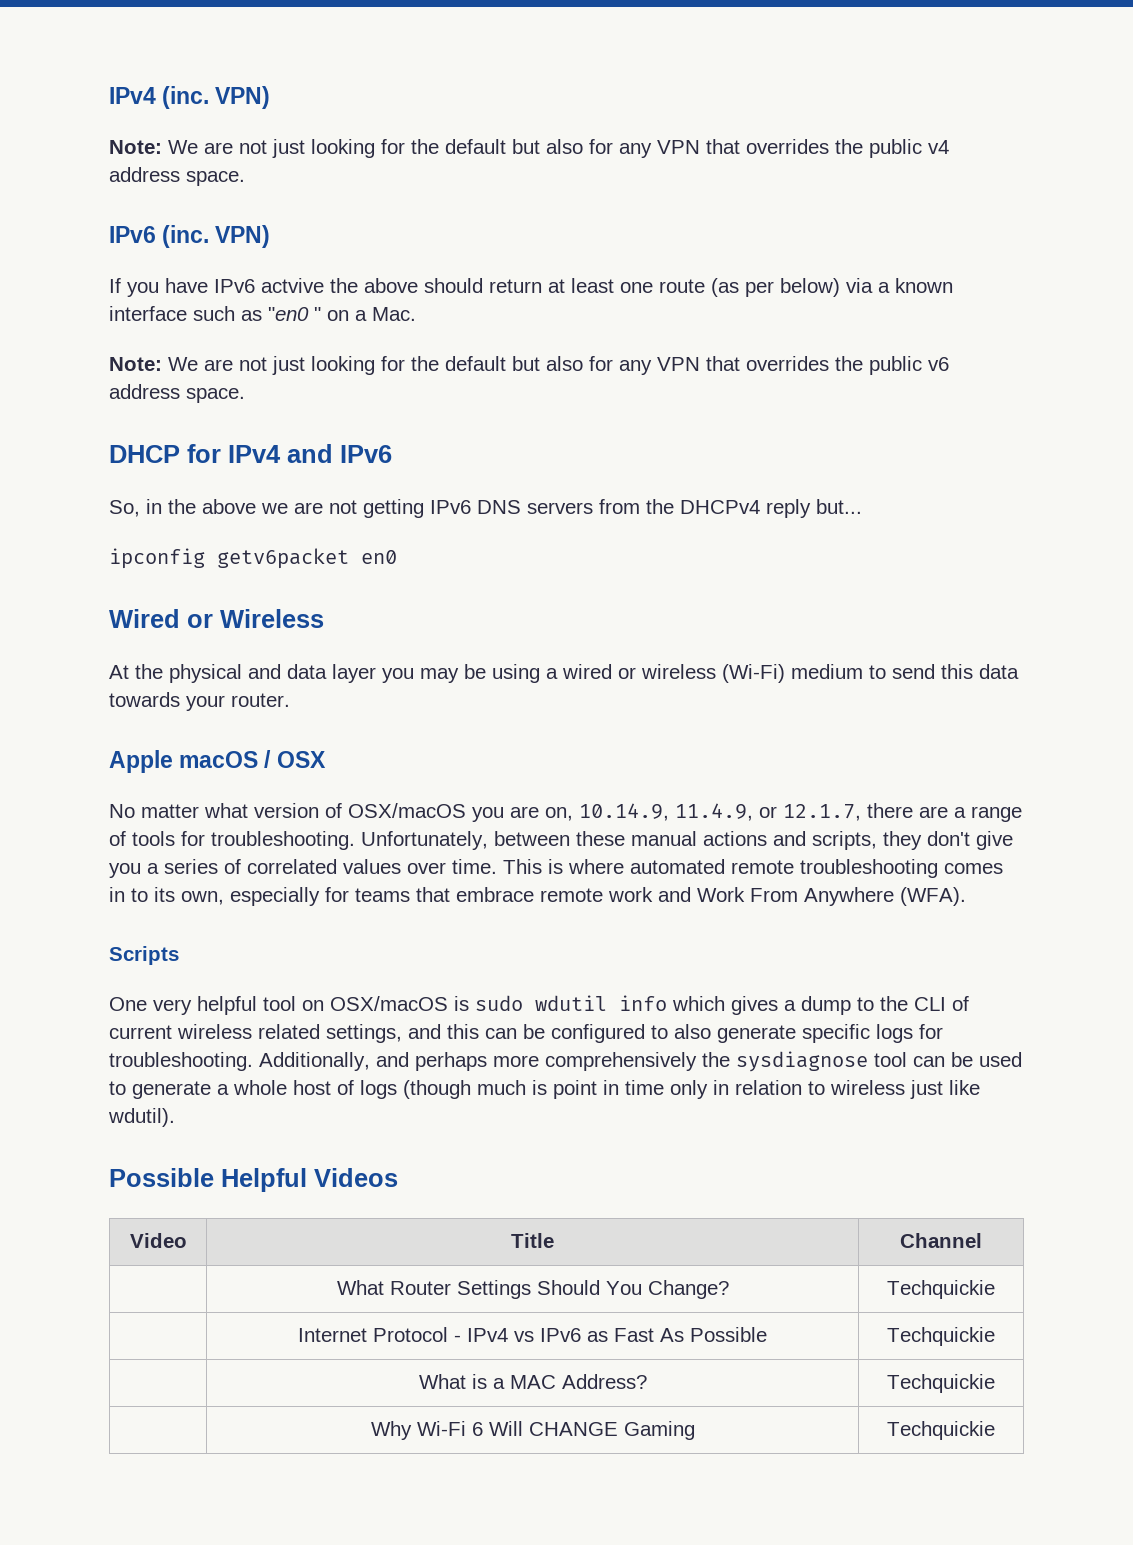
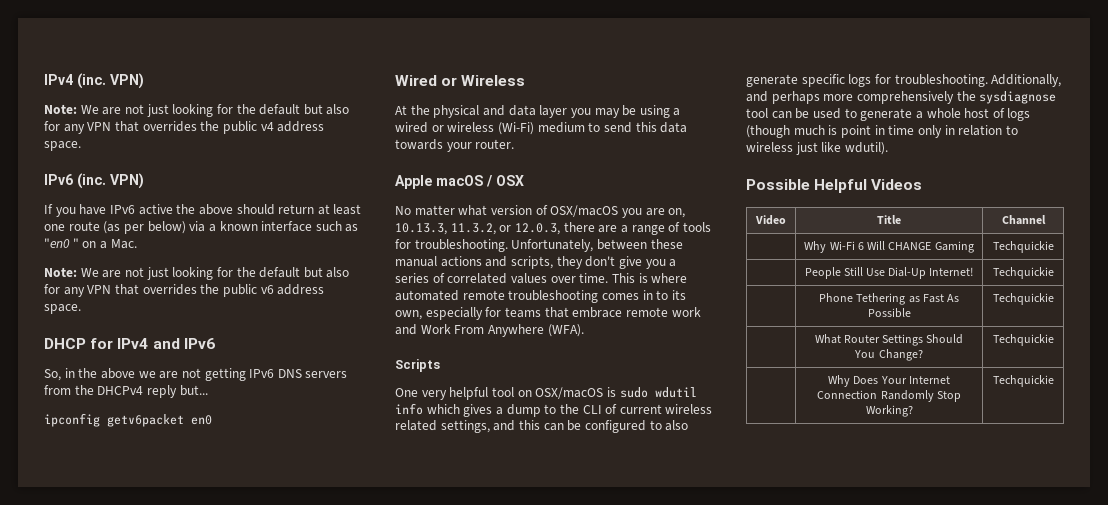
[261,278,324,293] actvive -> [138,204,173,215] active
[579,803,861,821] 10.14.9, 11.4.9, or 12.1.7, -> [395,223,560,235] 10.13.3, 11.3.2, or 12.0.3,
(982, 1240) none -> [804,241,974,253] [992,241,1054,253] [804,267,974,279] [992,267,1054,279] [819,293,959,305] [867,308,911,318] [992,293,1054,305] // | Why Wi-Fi 6 Will CHANGE Gaming | Techquickie // | People Still Use Dial-Up Internet! | Techquickie // | Phone Tethering as Fast As Possible | Techquickie
[298,1327,767,1342] [887,1327,995,1346] [418,1374,647,1389] [887,1374,995,1393] [370,1421,695,1440] Internet Protocol - IPv4 vs IPv6 as Fast As Possible | Techquickie // | What is a MAC Address? | Techquickie // | Why Wi-Fi 6 Will CHANGE Gaming -> [828,375,950,387] [817,390,961,402] [865,405,913,417] Why Does Your Internet Connection Randomly Stop Working?

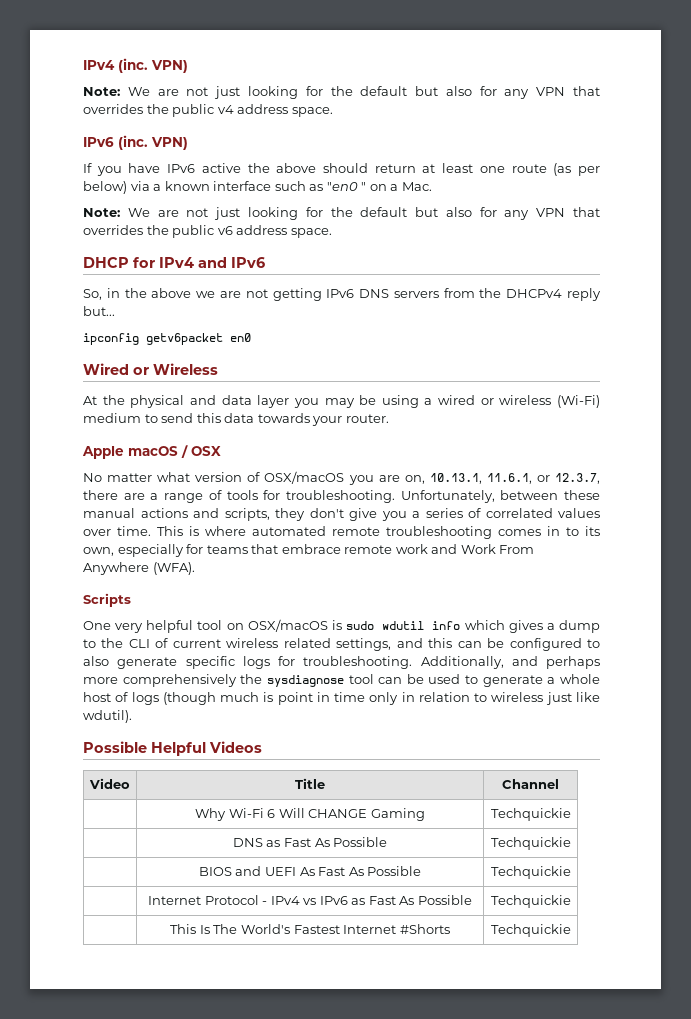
[395,223,560,235] 10.13.3, 11.3.2, or 12.0.3, -> [429,473,600,484] 10.13.1, 11.6.1, or 12.3.7,
[804,267,974,279] [992,267,1054,279] [819,293,959,305] [867,308,911,318] [992,293,1054,305] [814,334,964,346] [854,349,923,361] [992,334,1054,346] [828,375,950,387] [817,390,961,402] [865,405,913,417] People Still Use Dial-Up Internet! | Techquickie // | Phone Tethering as Fast As Possible | Techquickie // | What Router Settings Should You Change? | Techquickie // | Why Does Your Internet Connection Randomly Stop Working? -> [232,837,388,847] [490,837,571,850] [198,866,422,876] [490,866,571,879] [148,895,472,905] [490,895,571,908] [170,924,450,934] DNS as Fast As Possible | Techquickie // | BIOS and UEFI As Fast As Possible | Techquickie // | Internet Protocol - IPv4 vs IPv6 as Fast As Possible | Techquickie // | This Is The World's Fastest Internet #Shorts

